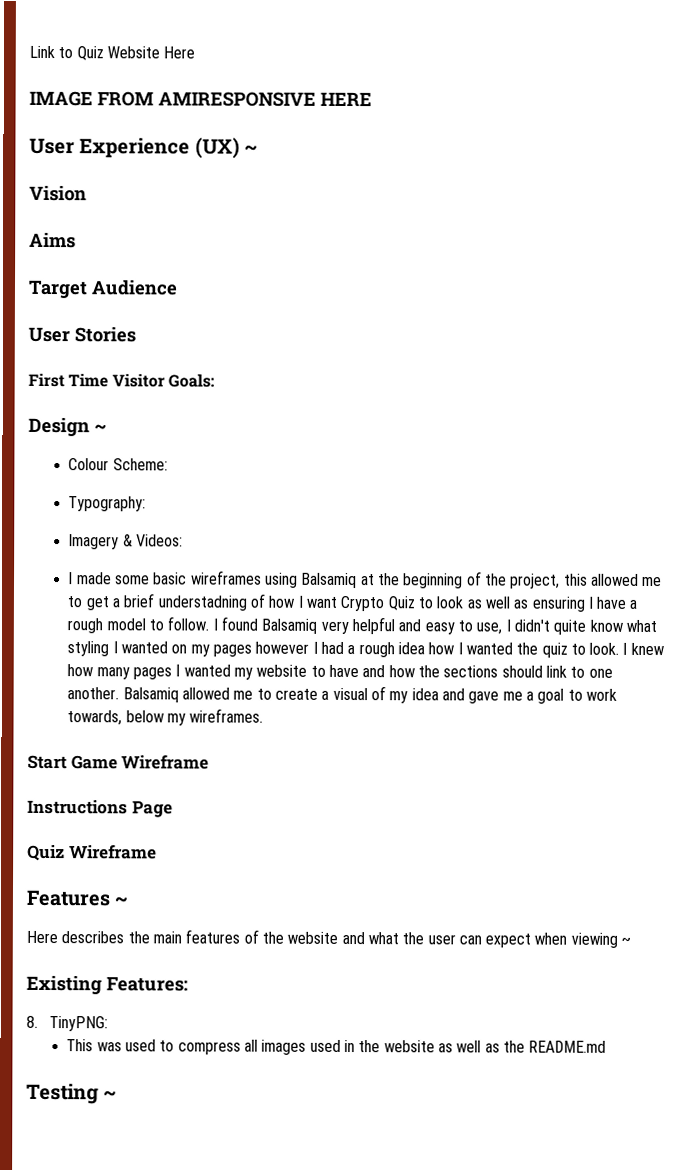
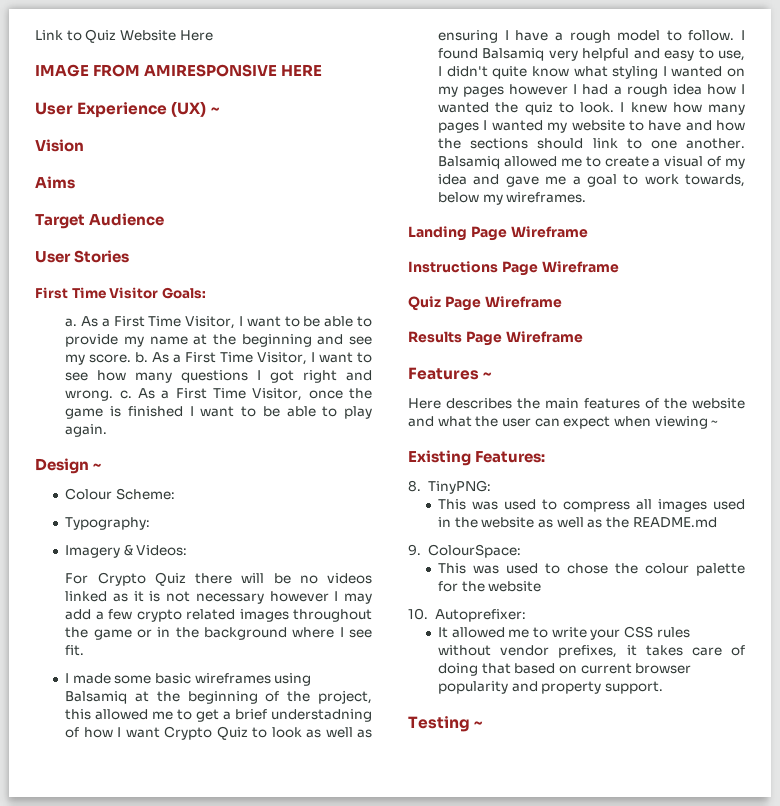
(215, 380) none -> [65,316,373,329] [65,334,372,347] [65,352,372,365] [65,370,372,383] [65,388,372,401] [65,406,372,419] [65,424,108,437] // a. As a First Time Visitor, I want to be able to provide my name at the beginning and see my score. b. As a First Time Visitor, I want to see how many questions I got right and wrong. c. As a First Time Visitor, once the game is finished I want to be able to play again.
(184, 540) none -> [65,572,372,586] [65,591,372,604] [65,609,372,622] [65,627,372,640] [65,645,85,656] // For Crypto Quiz there will be no videos linked as it is not necessary however I may add a few crypto related images throughout the game or in the background where I see fit.
[27,754,118,770] Start Game -> [408,226,507,241] Landing Page
[27,844,65,862] // Quiz -> [541,261,619,273] [408,296,562,311] [408,331,502,346] Wireframe // Quiz Page Wireframe // Results Page
(607, 1046) none -> [408,544,521,558] [438,563,745,576] [438,581,542,592] [408,608,526,622] [438,626,690,640] [438,645,745,658] [438,663,692,676] [438,681,663,694] // 9. ColourSpace: // This was used to chose the colour palette for the website // 10. Autoprefixer: // It allowed me to write your CSS rules without vendor prefixes, it takes care of doing that based on current browser popularity and property support.

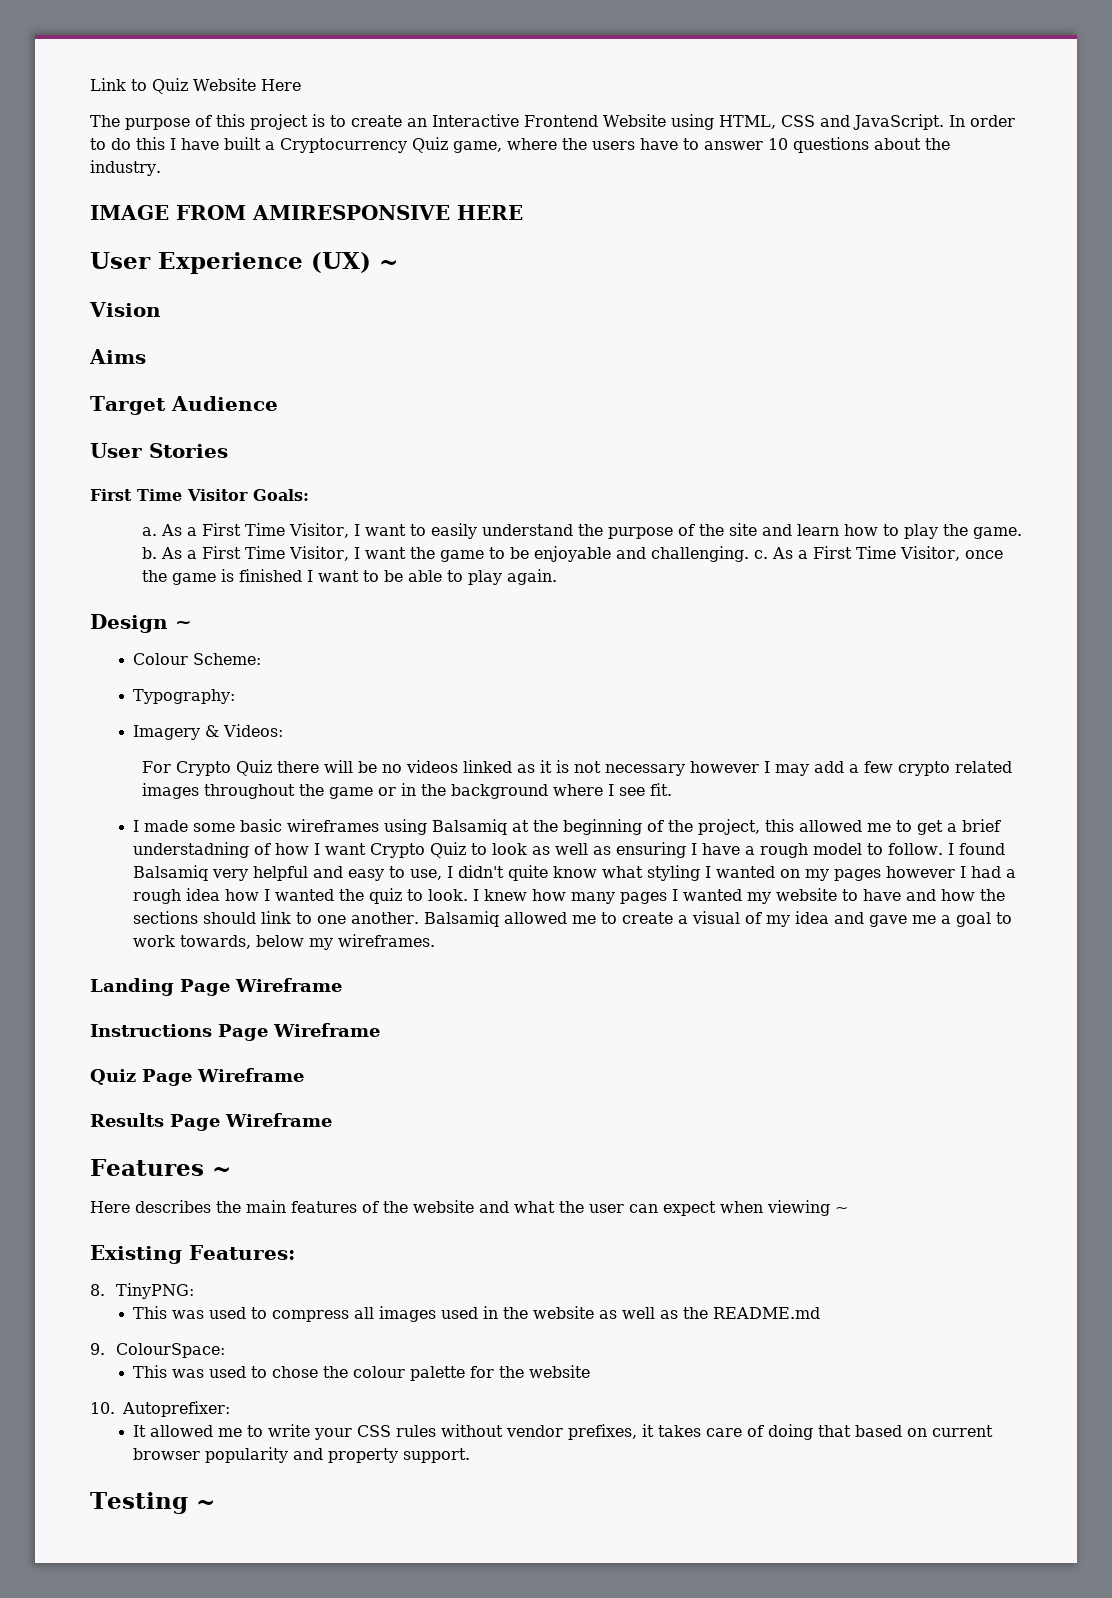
(213, 35) none -> [90,114,1015,130] [90,137,950,153] [90,160,161,176] // The purpose of this project is to create an Interactive Frontend Website using HTML, CSS and JavaScript. In order to do this I have built a Cryptocurrency Quiz game, where the users have to answer 10 questions about the industry.
[303,316,373,327] [65,334,372,347] [65,354,132,365] be able to provide my name at the beginning and see my score. -> [430,523,1022,539] easily understand the purpose of the site and learn how to play the game.
[357,352,372,363] [65,370,372,383] [65,390,114,401] to see how many questions I got right and wrong. -> [409,546,749,562] the game to be enjoyable and challenging.

